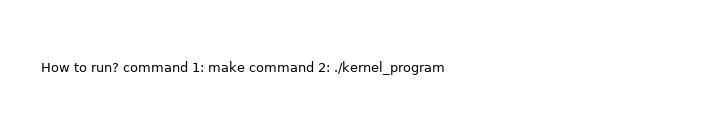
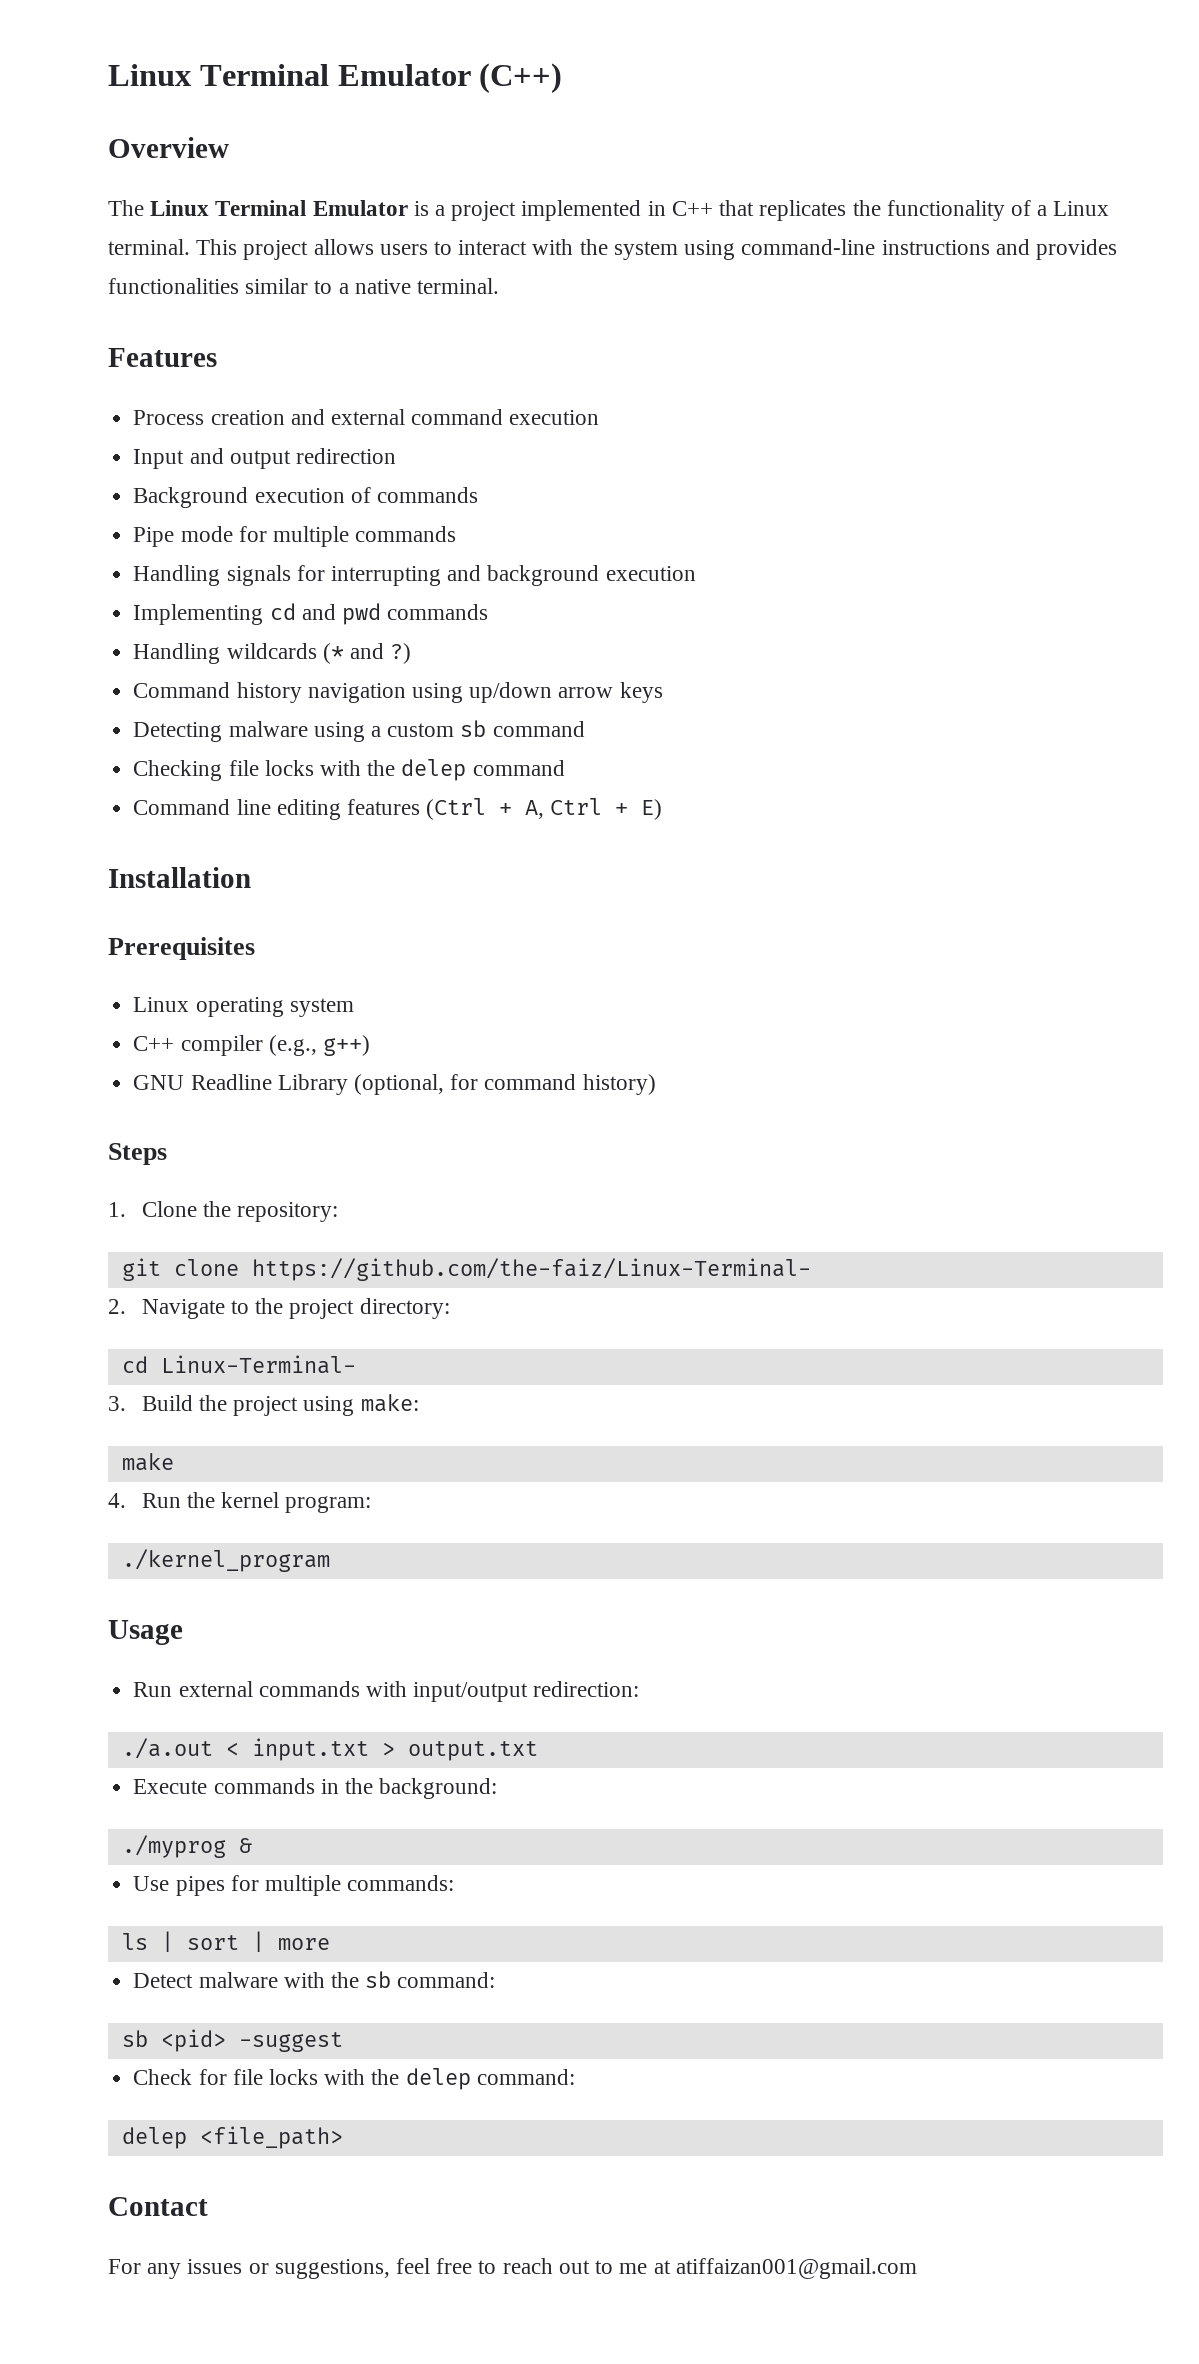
[41,61,445,75] How to run? command 1: make command 2: ./kernel_program -> [108,63,563,93] [108,137,229,158] [108,200,1110,221] [108,239,1117,260] [108,278,500,294] [108,348,217,367] [133,409,600,425] [133,448,396,469] [133,487,478,508] [133,526,457,547] [133,565,696,586] [133,603,489,625] [133,643,412,664] [133,682,663,703] [133,720,585,742] [133,759,565,781] [133,798,663,820] [108,867,251,888] [108,937,255,960] [133,997,354,1017] [133,1035,370,1056] [133,1074,656,1095] [108,1143,167,1165] [108,1201,339,1222] [121,1258,811,1281] [108,1298,450,1319] [121,1355,356,1374] [108,1394,419,1416] [121,1453,174,1471] [108,1492,372,1513] [121,1549,330,1572] [108,1620,183,1645] [133,1681,640,1702] [121,1738,538,1761] [133,1778,498,1799] [121,1835,252,1858] [133,1875,455,1896] [121,1931,330,1952] [133,1971,496,1988] [121,2029,343,2052] [133,2068,575,2090] [121,2126,343,2149] [108,2197,208,2216] [108,2258,917,2279] Linux Terminal Emulator (C++) // Overview // The Linux Terminal Emulator is a project implemented in C++ that replicates the functionality of a Linux terminal. This project allows users to interact with the system using command-line instructions and provides functionalities similar to a native terminal. // Features // Process creation and external command execution // Input and output redirection // Background execution of commands // Pipe mode for multiple commands // Handling signals for interrupting and background execution // Implementing cd and pwd commands // Handling wildcards (* and ?) // Command history navigation using up/down arrow keys // Detecting malware using a custom sb command // Checking file locks with the delep command // Command line editing features (Ctrl + A, Ctrl + E) // Installation // Prerequisites // Linux operating system // C++ compiler (e.g., g++) // GNU Readline Library (optional, for command history) // Steps // 1. Clone the repository: // git clone https://github.com/the-faiz/Linux-Terminal- // 2. Navigate to the project directory: // cd Linux-Terminal- // 3. Build the project using make: // make // 4. Run the kernel program: // ./kernel_program // Usage // Run external commands with input/output redirection: // ./a.out < input.txt > output.txt // Execute commands in the background: // ./myprog & // Use pipes for multiple commands: // ls | sort | more // Detect malware with the sb command: // sb <pid> -suggest // Check for file locks with the delep command: // delep <file_path> // Contact // For any issues or suggestions, feel free to reach out to me at atiffaizan001@gmail.com

